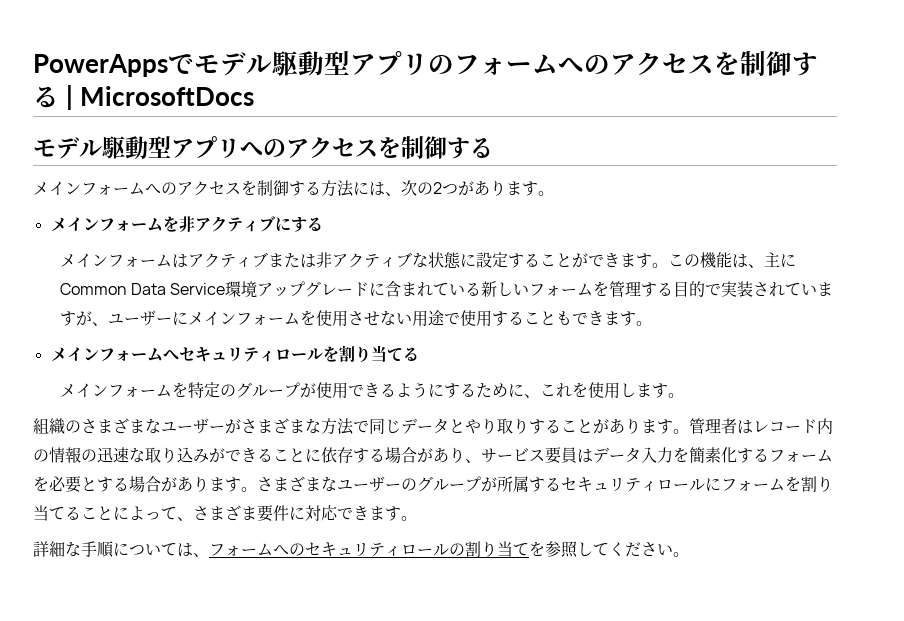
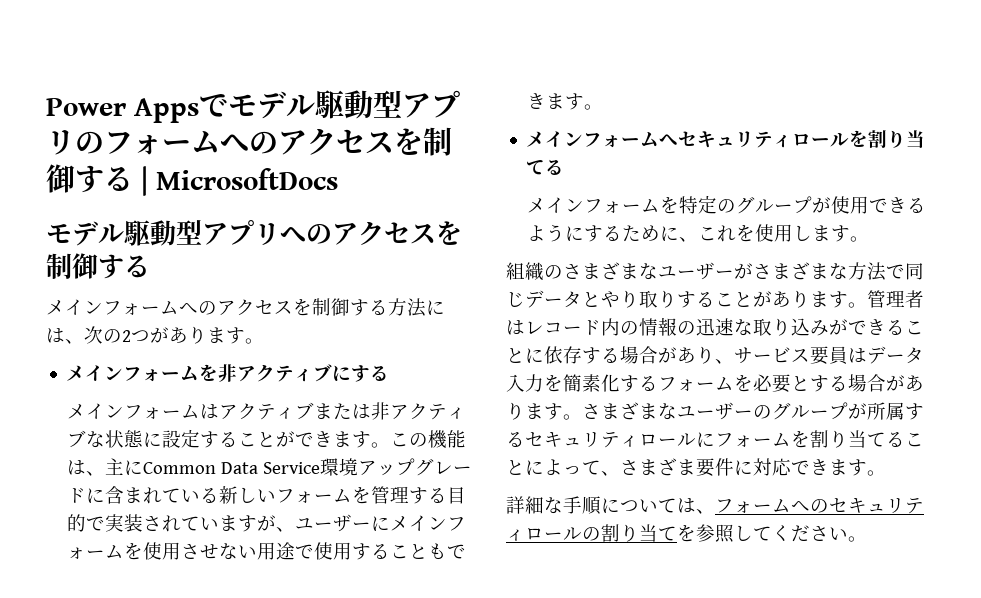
[33,54,168,77] PowerApps -> [46,98,199,123] Power Apps

